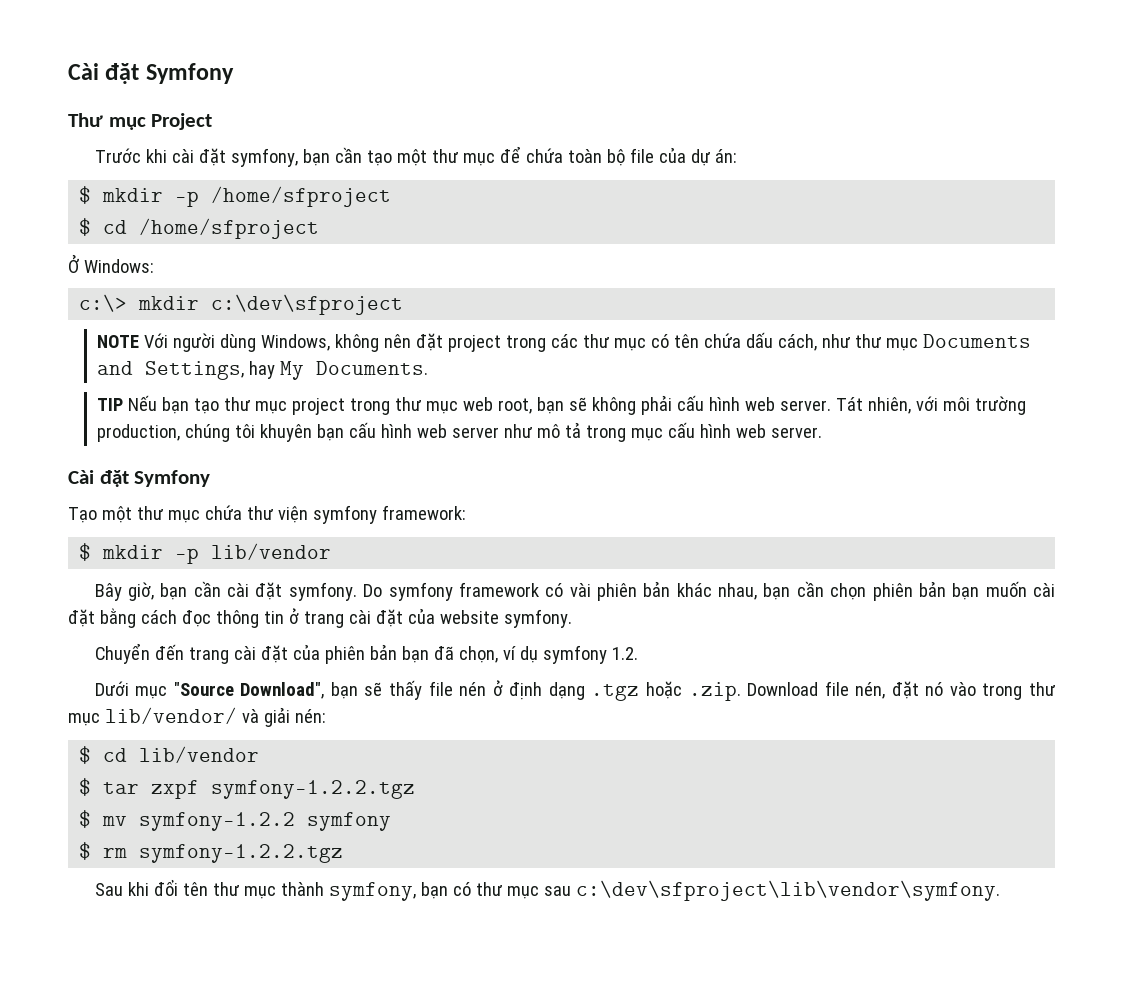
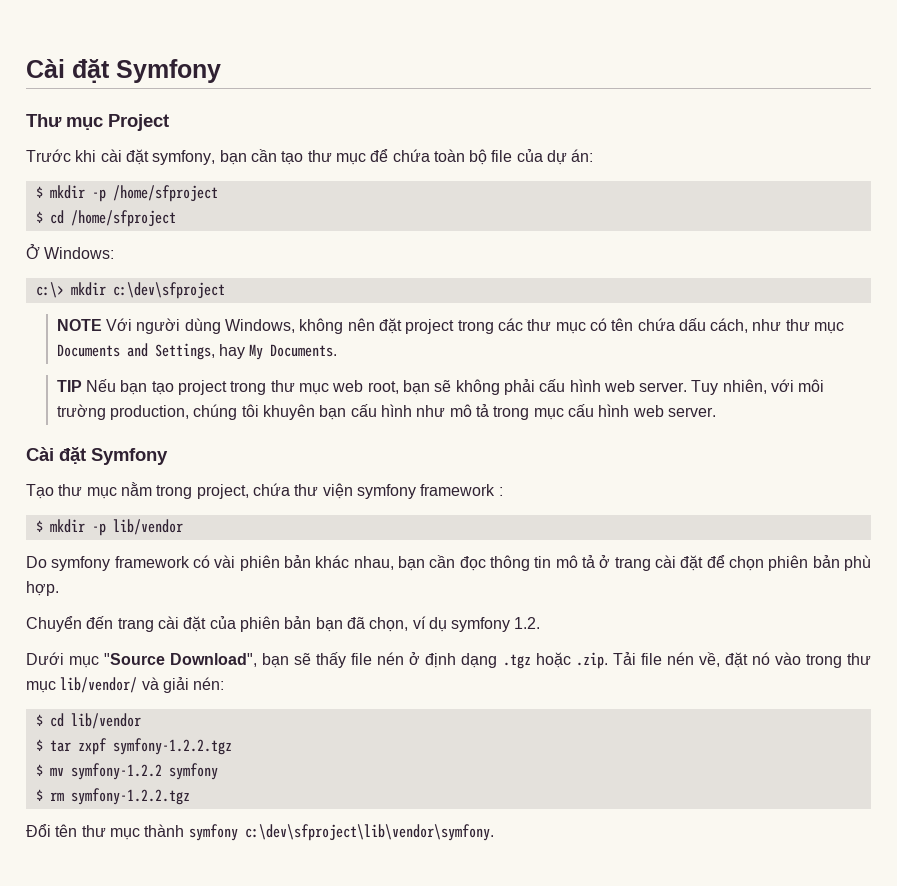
[396,149,427,166] một -> (304, 158) none
[223,397,287,414] thư mục -> (174, 388) none
[835,397,863,411] Tát -> [691,380,719,395] Tuy
[416,424,499,438] web server -> (412, 410) none
[101,506,200,523] một thư mục -> [58,482,249,499] thư mục nằm trong project,
[381,505,466,520] framework: -> [420,484,503,496] framework :
[94,581,357,601] Bây giờ, bạn cần cài đặt symfony. -> (183, 527) none
[830,581,1056,601] [68,608,177,628] chọn phiên bản bạn muốn cài đặt bằng cách -> (456, 561) none
(284, 617) none -> [555,555,595,568] mô tả
[407,608,572,628] của website symfony. -> [706,555,872,571] [26,581,59,596] để chọn phiên bản phù hợp.
[747,681,886,699] Download file nén, -> [612,652,720,667] Tải file nén về,
[94,879,178,896] Sau khi đổi -> [26,824,51,837] Đổi
[328,882,571,901] symfony, bạn có thư mục sau -> [188,824,238,841] symfony

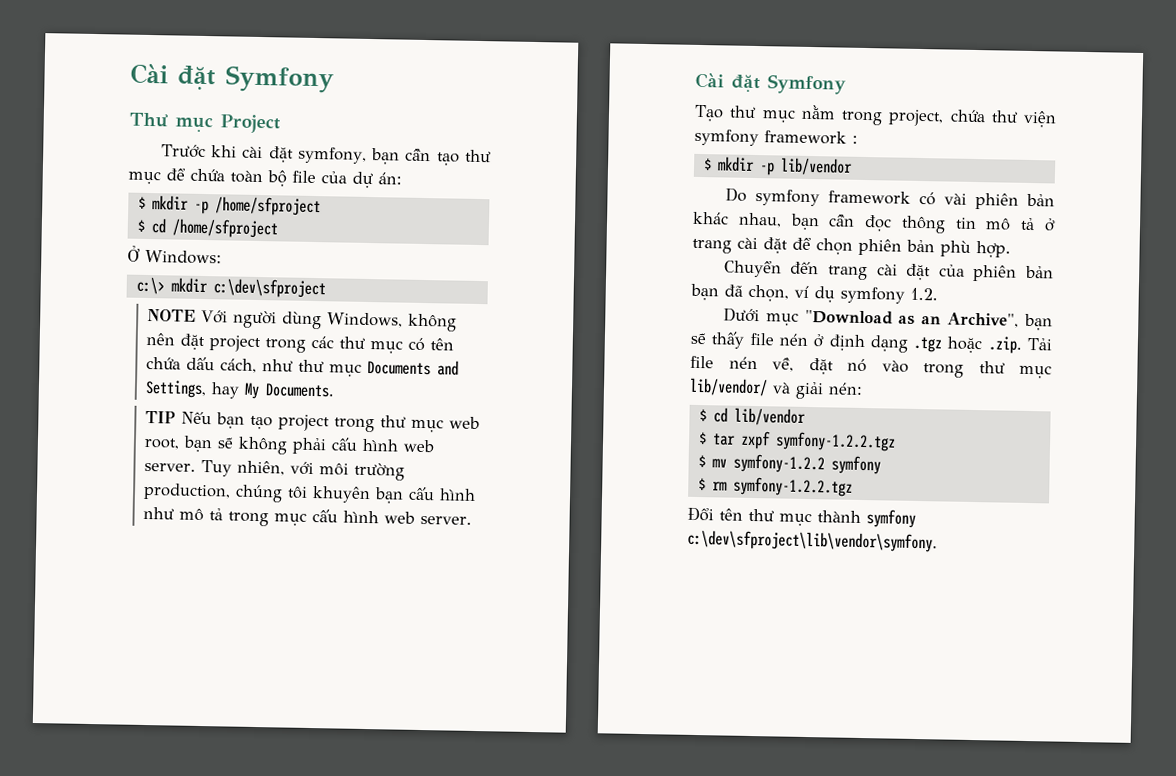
[104,653,258,667] "Source Download", -> [804,309,1020,328] "Download as an Archive",

